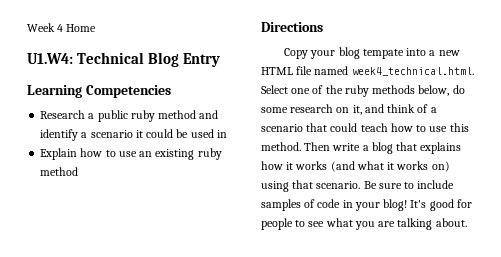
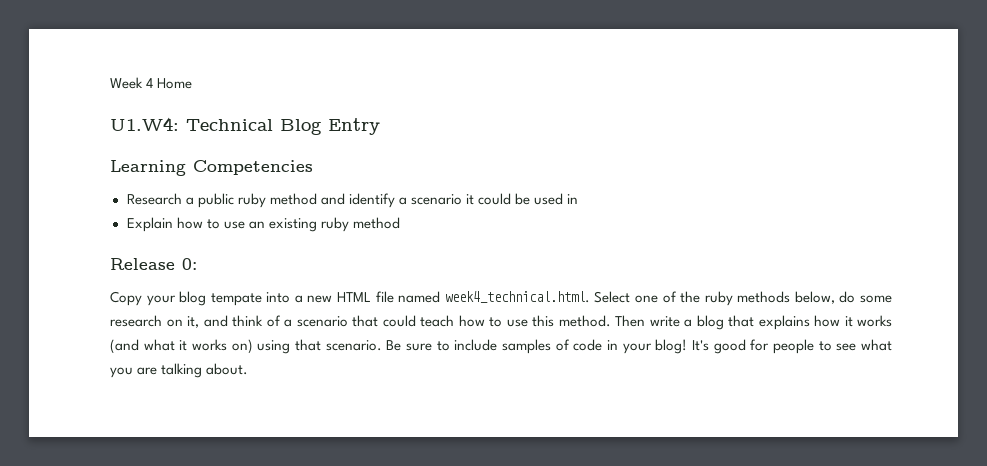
[261,22,323,32] Directions -> [110,258,197,270] Release 0:

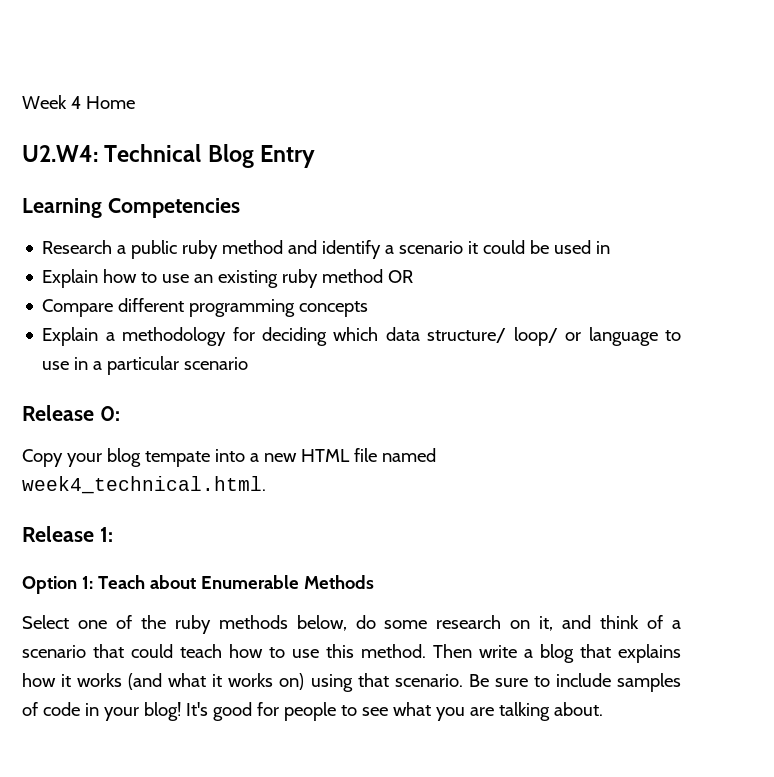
[110,117,179,131] U1.W4: -> [22,145,98,162] U2.W4:
(400, 223) none -> [388,270,414,283] [42,298,369,317] [42,327,681,346] [42,356,249,375] OR // Compare different programming concepts // Explain a methodology for deciding which data structure/ loop/ or language to use in a particular scenario
(590, 297) none -> [22,526,113,542] [22,575,374,594] // Release 1: // Option 1: Teach about Enumerable Methods //

